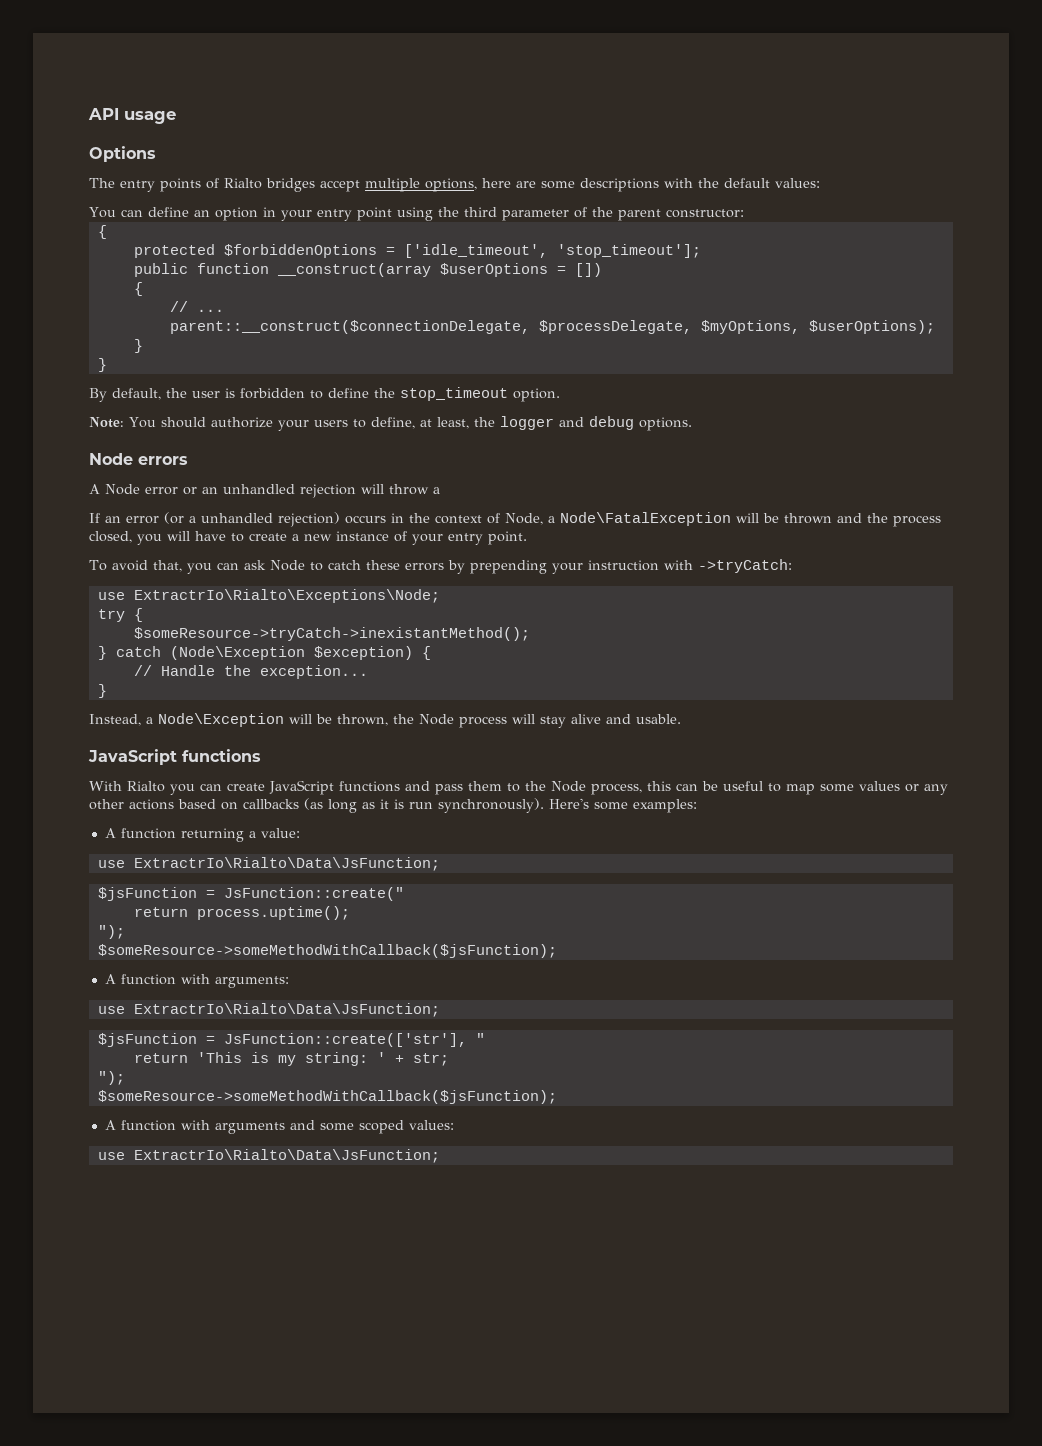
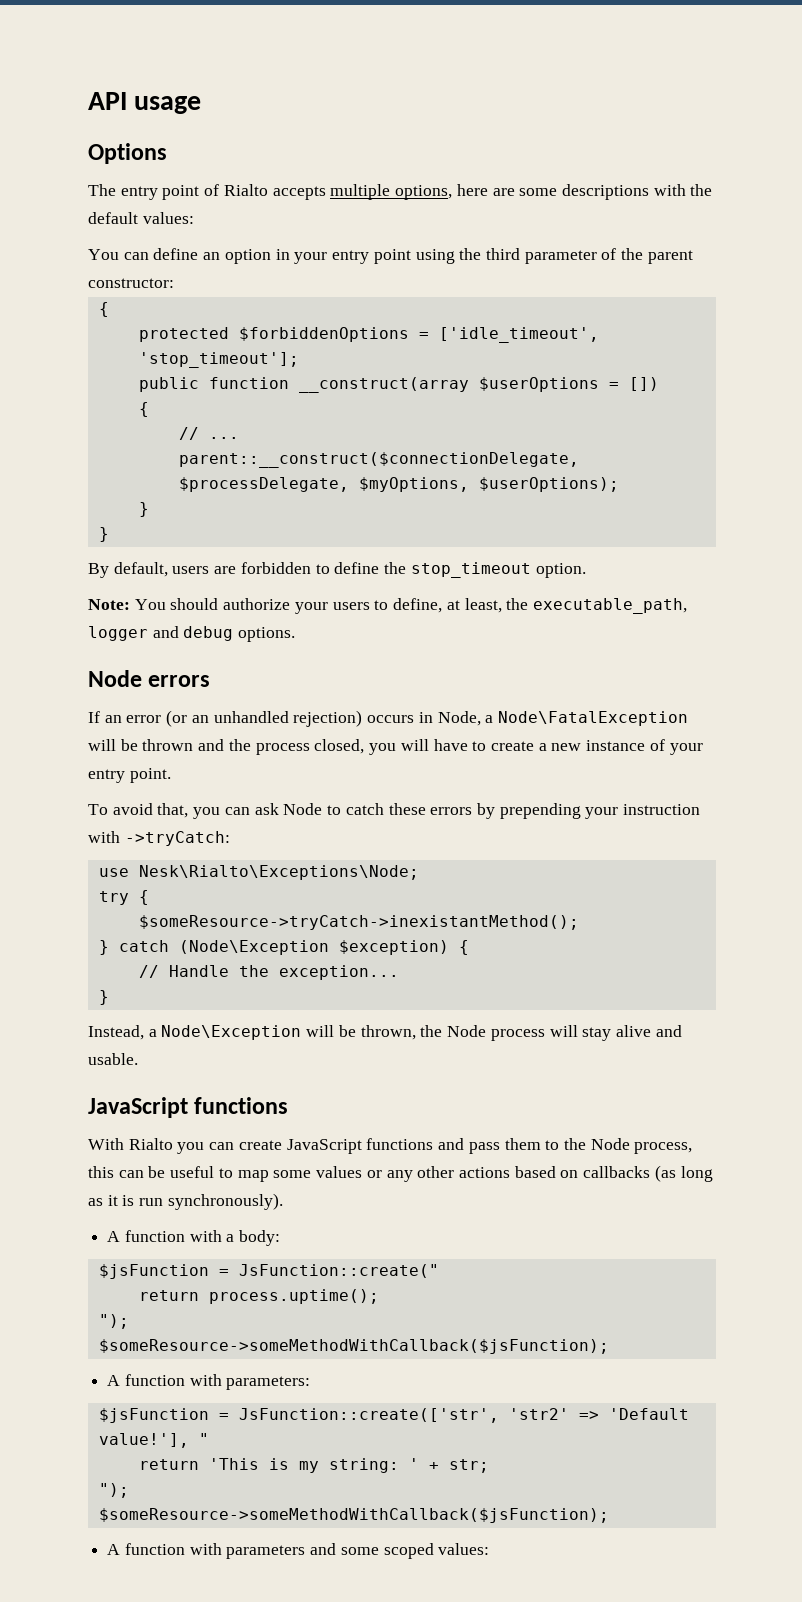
[160,178,201,192] points -> [162,185,200,200] point
[266,178,360,192] bridges accept -> [272,186,326,200] accepts
[166,388,235,398] the user is -> [172,566,237,574] users are
(495, 422) none -> [532,598,687,614] executable_path,
[89,484,440,498] // A Node error or an unhandled rejection will throw a -> (211, 681) none
[189,516,196,523] a -> [191,715,209,723] an
[409,513,500,524] the context of -> (433, 717) none
[133,589,440,603] ExtractrIo\Rialto\Exceptions\Node; -> [138,865,419,880] Nesk\Rialto\Exceptions\Node;
[549,798,697,813] [104,828,300,842] [97,857,440,871] Here's some examples: // A function returning a value: // use ExtractrIo\Rialto\Data\JsFunction; -> [107,1230,281,1246] // A function with a body:
[214,976,289,988] [97,1003,440,1017] [97,1033,467,1047] arguments: // use ExtractrIo\Rialto\Data\JsFunction; // $jsFunction = JsFunction::create(['str'], -> [226,1376,311,1390] [98,1408,689,1423] [98,1433,189,1448] parameters: // $jsFunction = JsFunction::create(['str', 'str2' => 'Default value!'],
[214,1122,285,1134] arguments -> [226,1545,306,1559] parameters
[97,1149,440,1163] // use ExtractrIo\Rialto\Data\JsFunction; -> (490, 1549) none

